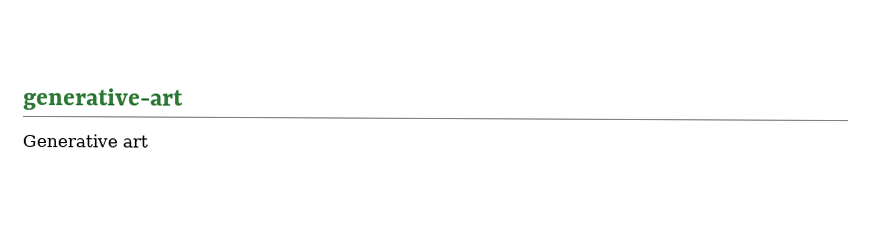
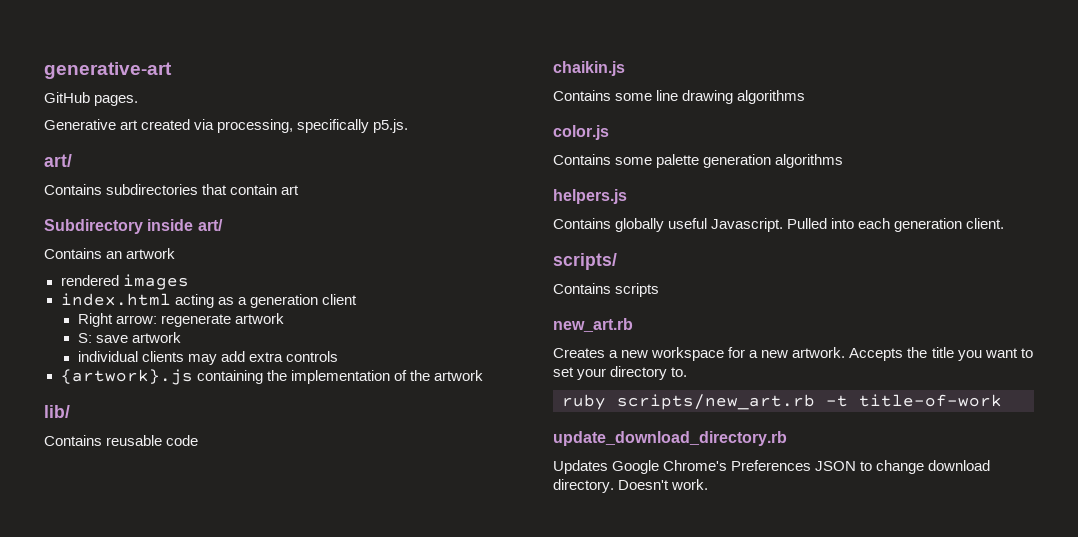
(184, 99) none -> [44,92,139,106] // GitHub pages.
(148, 141) none -> [141,119,409,133] [44,154,72,167] [44,184,300,195] [44,219,223,234] [44,248,176,259] [60,274,189,290] [60,293,357,308] [77,313,285,327] [77,332,182,343] [77,351,339,365] [60,369,483,385] [44,405,70,418] [44,435,199,446] [553,61,625,76] [553,90,806,104] [553,125,609,140] [553,154,844,168] [553,189,627,204] [553,218,1005,232] [553,253,617,270] [553,283,660,297] [553,318,633,332] [553,347,1033,361] [553,366,688,380] [562,394,1002,410] [553,431,787,446] [553,460,991,474] [553,479,709,493] created via processing, specifically p5.js. // art/ // Contains subdirectories that contain art // Subdirectory inside art/ // Contains an artwork // rendered images // index.html acting as a generation client // Right arrow: regenerate artwork // S: save artwork // individual clients may add extra controls // {artwork}.js containing the implementation of the artwork // lib/ // Contains reusable code // chaikin.js // Contains some line drawing algorithms // color.js // Contains some palette generation algorithms // helpers.js // Contains globally useful Javascript. Pulled into each generation client. // scripts/ // Contains scripts // new_art.rb // Creates a new workspace for a new artwork. Accepts the title you want to set your directory to. // ruby scripts/new_art.rb -t title-of-work // update_download_directory.rb // Updates Google Chrome's Preferences JSON to change download directory. Doesn't work.

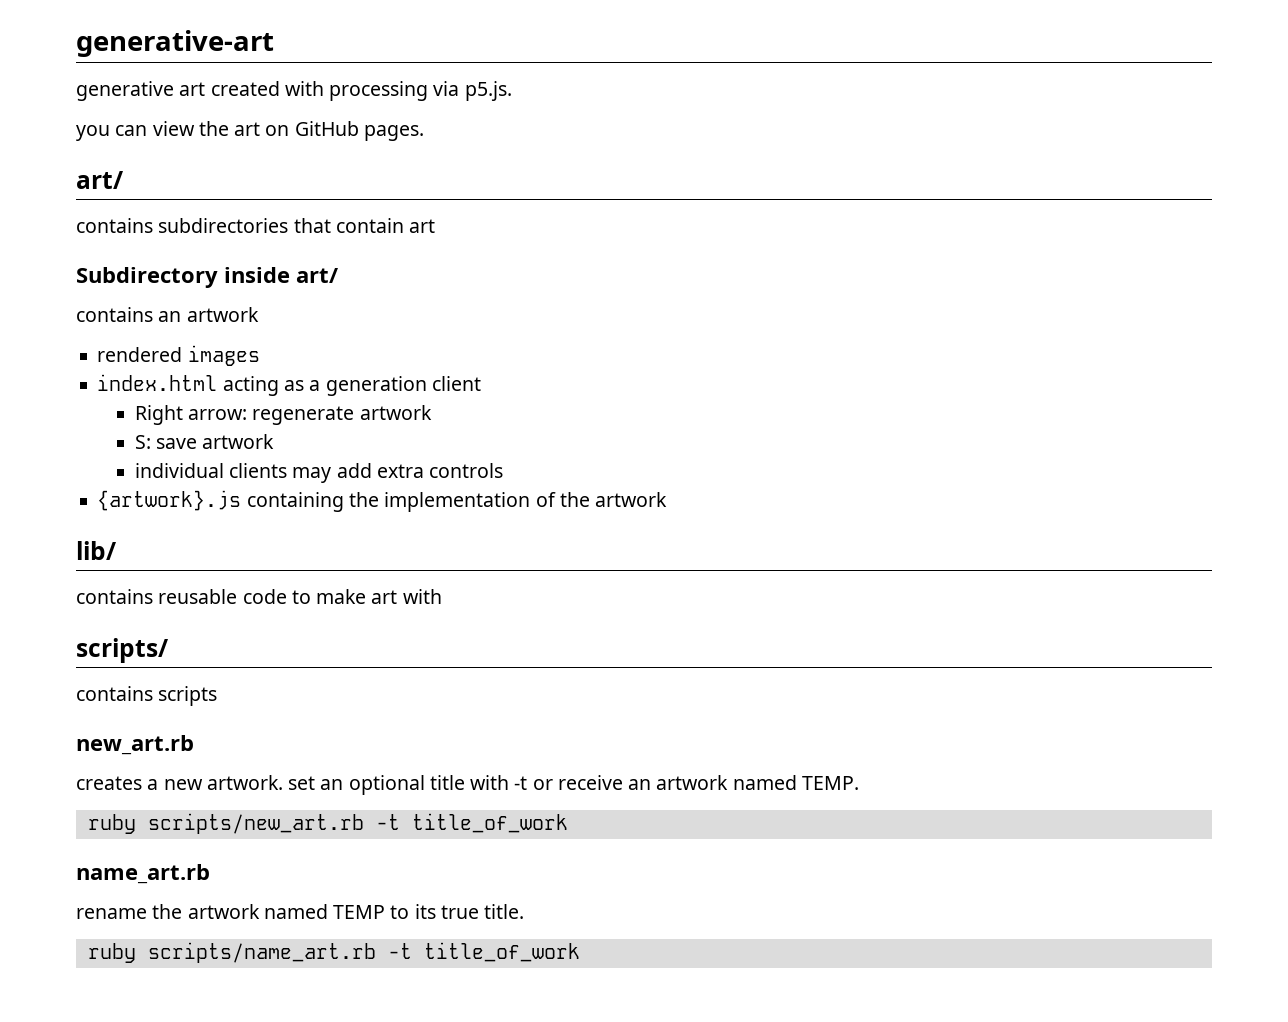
[44,92,139,106] [44,119,409,133] [44,154,72,167] [44,184,102,195] GitHub pages. // Generative art created via processing, specifically p5.js. // art/ // Contains -> [76,81,512,101] [76,121,424,141] [76,171,123,189] [76,218,153,233] generative art created with processing via p5.js. // you can view the art on GitHub pages. // art/ // contains
[44,248,102,259] Contains -> [76,307,153,322] contains
[44,435,102,446] Contains -> [76,589,153,604] contains
[553,61,625,76] [553,90,806,104] [553,125,609,140] [553,154,844,168] [553,189,627,204] [553,218,1005,232] // chaikin.js // Contains some line drawing algorithms // color.js // Contains some palette generation algorithms // helpers.js // Contains globally useful Javascript. Pulled into each generation client. -> [291,589,442,604] to make art with
[553,283,611,294] Contains -> [76,686,153,701] contains
[553,347,1033,361] [553,366,688,380] [562,394,1002,410] [553,431,787,446] [553,460,991,474] [553,479,709,493] Creates a new workspace for a new artwork. Accepts the title you want to set your directory to. // ruby scripts/new_art.rb -t title-of-work // update_download_directory.rb // Updates Google Chrome's Preferences JSON to change download directory. Doesn't work. -> [76,775,859,795] [87,813,568,834] [76,864,210,884] [76,904,525,919] [87,942,580,963] creates a new artwork. set an optional title with -t or receive an artwork named TEMP. // ruby scripts/new_art.rb -t title_of_work // name_art.rb // rename the artwork named TEMP to its true title. // ruby scripts/name_art.rb -t title_of_work

